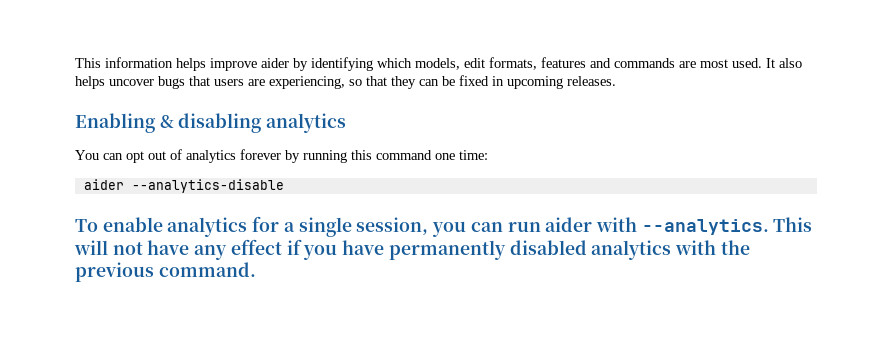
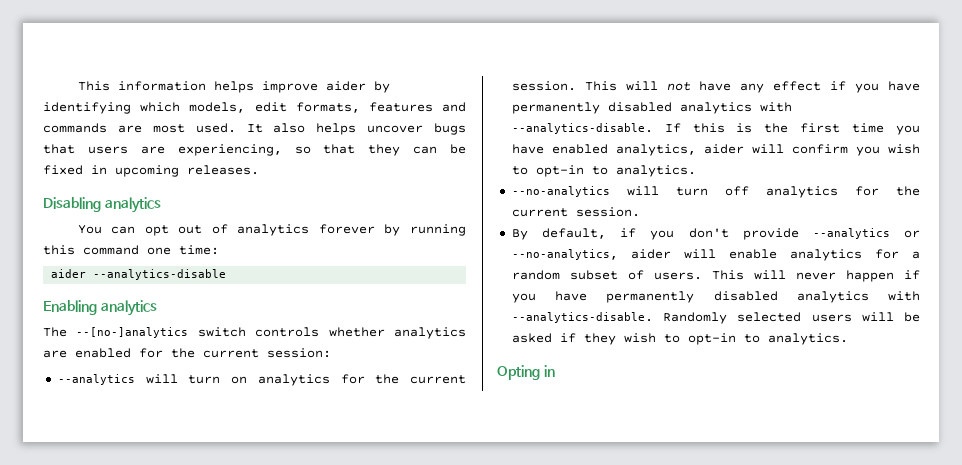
[75,113,263,133] Enabling & disabling -> [43,197,101,212] Disabling
[75,216,769,237] To enable analytics for a single session, you can run aider with --analytics. -> [43,300,157,316] [43,327,466,339] [43,348,331,358] [57,374,466,386] [511,81,576,91] Enabling analytics // The --[no-]analytics switch controls whether analytics are enabled for the current session: // --analytics will turn on analytics for the current session.
[720,240,750,255] [75,262,256,282] the previous command. -> [511,123,920,135] [511,144,920,156] [511,165,696,177] [511,186,920,198] [511,207,640,217] [511,228,920,240] [511,249,920,261] [511,270,920,282] [511,291,920,303] [511,312,920,324] [511,333,848,345] [497,365,555,380] --analytics-disable. If this is the first time you have enabled analytics, aider will confirm you wish to opt-in to analytics. // --no-analytics will turn off analytics for the current session. // By default, if you don't provide --analytics or --no-analytics, aider will enable analytics for a random subset of users. This will never happen if you have permanently disabled analytics with --analytics-disable. Randomly selected users will be asked if they wish to opt-in to analytics. // Opting in

